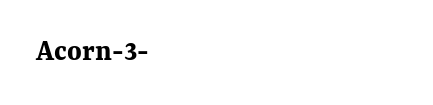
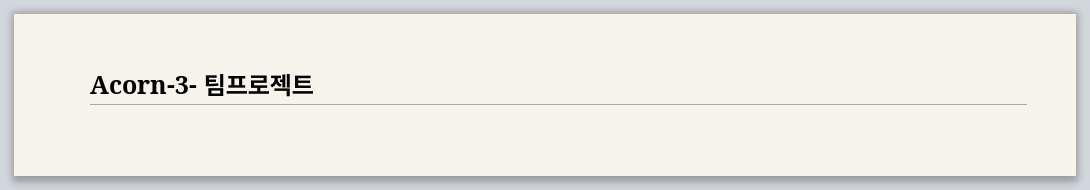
(149, 50) none -> [204,74,314,97] 팀프로젝트

